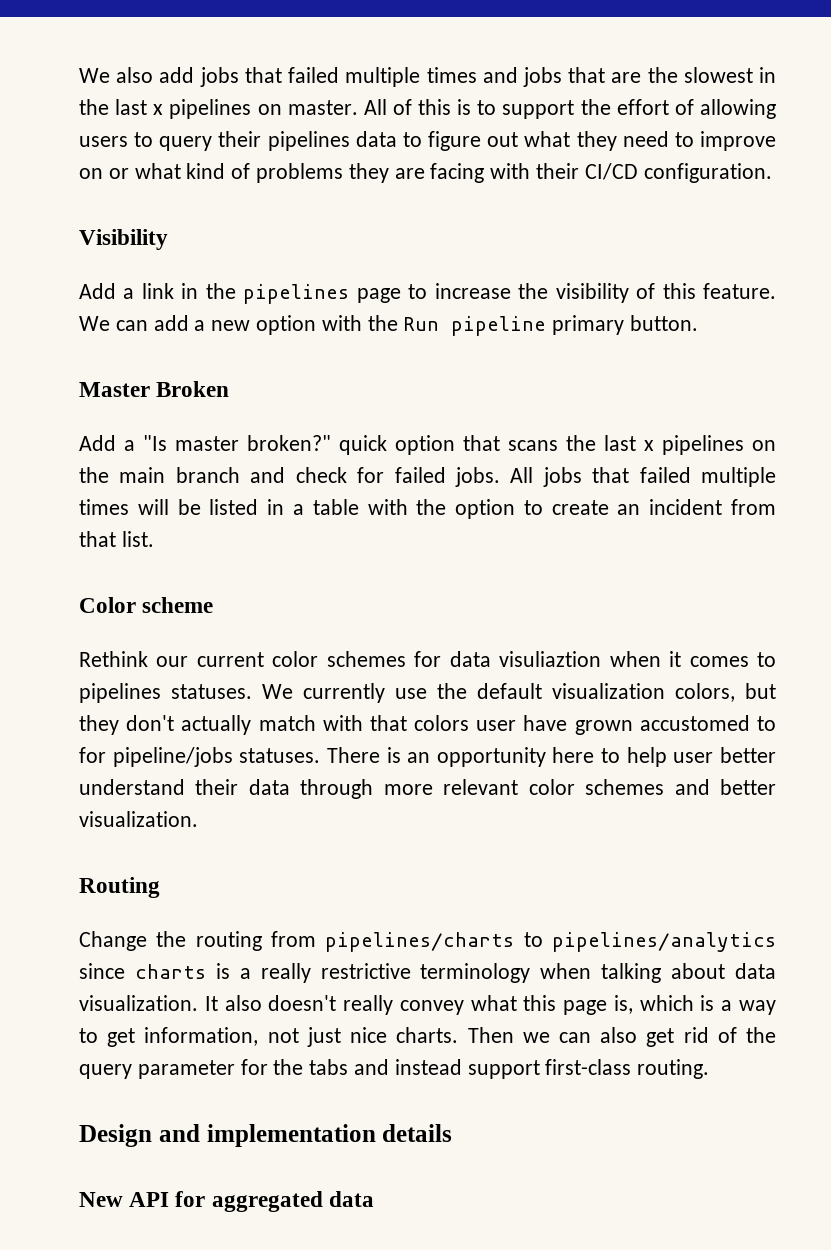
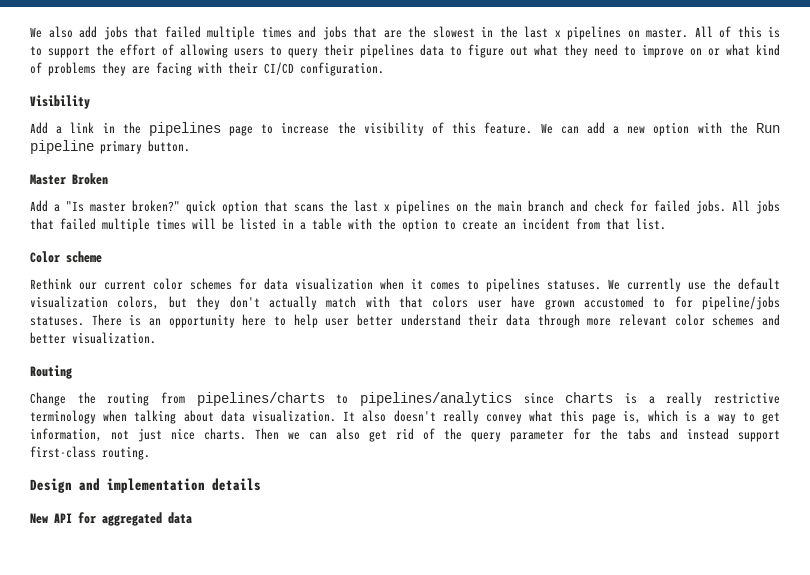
[499,651,602,667] visuliaztion -> [295,278,373,290] visualization

